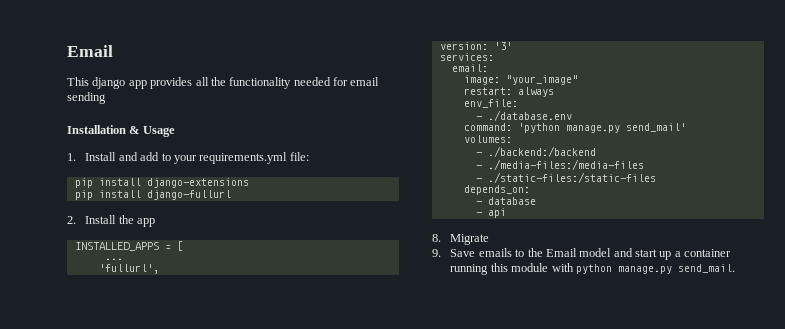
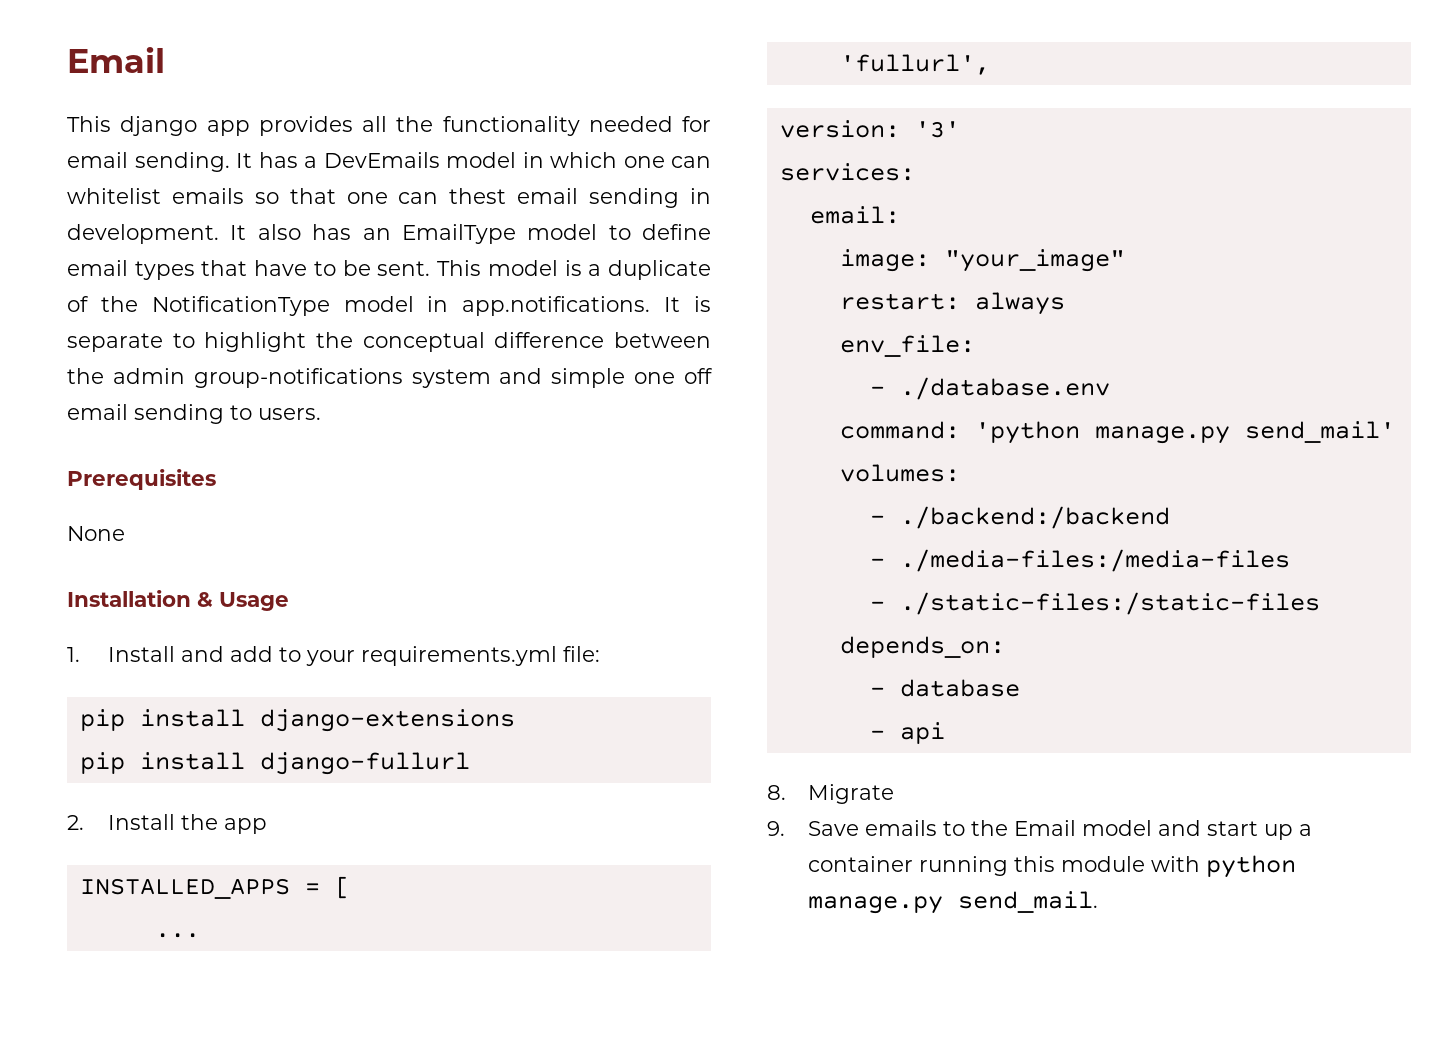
[67,92,106,104] sending -> [134,152,711,172] [67,188,712,208] [67,224,711,244] [67,260,712,280] [67,296,711,316] [67,332,711,352] [67,368,713,388] [67,404,321,424] [67,469,216,490] [67,526,125,541] sending. It has a DevEmails model in which one can whitelist emails so that one can thest email sending in development. It also has an EmailType model to define email types that have to be sent. This model is a duplicate of the NotificationType model in app.notifications. It is separate to highlight the conceptual difference between the admin group-notifications system and simple one off email sending to users. // Prerequisites // None

